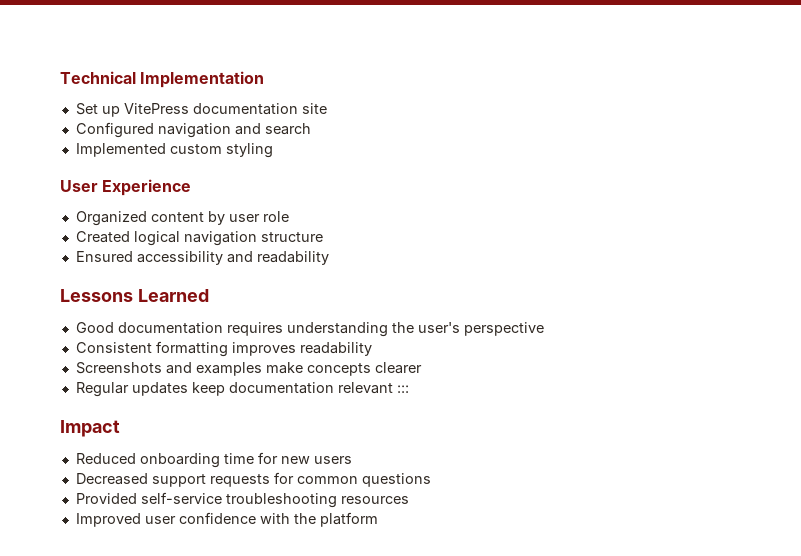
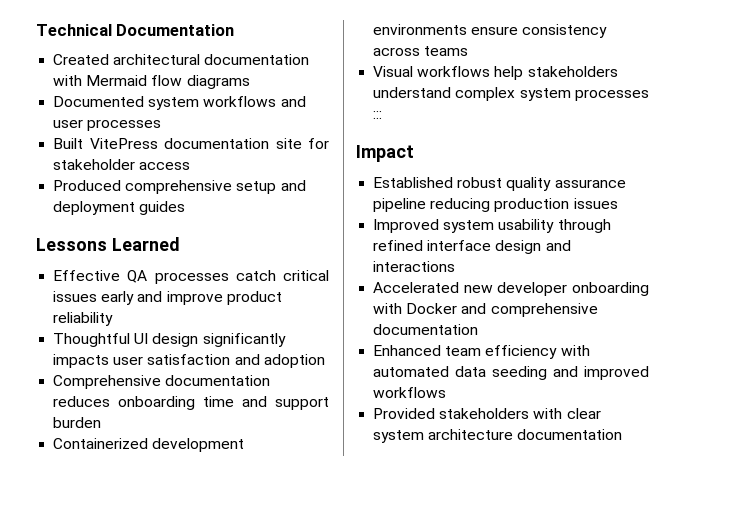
[140,71,265,88] [75,103,327,117] [75,122,311,138] [75,143,273,158] [60,179,192,196] [75,211,289,226] [75,231,323,246] [75,251,329,265] [60,289,209,302] [75,322,544,337] [75,341,372,357] [75,362,422,376] [75,382,409,397] [60,420,120,437] [75,452,352,468] [75,472,431,487] [75,492,409,508] [75,512,378,527] Implementation // Set up VitePress documentation site // Configured navigation and search // Implemented custom styling // User Experience // Organized content by user role // Created logical navigation structure // Ensured accessibility and readability // Lessons Learned // Good documentation requires understanding the user's perspective // Consistent formatting improves readability // Screenshots and examples make concepts clearer // Regular updates keep documentation relevant ::: // Impact // Reduced onboarding time for new users // Decreased support requests for common questions // Provided self-service troubleshooting resources // Improved user confidence with the platform -> [116,24,235,36] [53,54,310,65] [53,75,250,89] [53,96,306,110] [53,119,162,131] [53,138,329,149] [53,159,191,170] [53,180,306,194] [53,201,186,215] [36,237,180,251] [53,270,329,284] [53,291,282,305] [53,312,114,326] [53,333,286,347] [53,354,325,368] [53,375,271,389] [53,396,329,410] [53,417,102,428] [53,438,245,452] [373,24,608,38] [373,46,469,56] [373,66,618,80] [373,87,649,101] [373,111,383,119] [356,145,414,162] [373,177,626,191] [373,198,618,212] [373,219,611,233] [373,240,571,254] [373,261,456,272] [373,282,649,296] [373,303,598,317] [373,324,479,335] [373,345,590,359] [373,366,649,380] [373,387,447,398] [373,408,601,419] [373,429,623,443] Documentation // Created architectural documentation with Mermaid flow diagrams // Documented system workflows and user processes // Built VitePress documentation site for stakeholder access // Produced comprehensive setup and deployment guides // Lessons Learned // Effective QA processes catch critical issues early and improve product reliability // Thoughtful UI design significantly impacts user satisfaction and adoption // Comprehensive documentation reduces onboarding time and support burden // Containerized development environments ensure consistency across teams // Visual workflows help stakeholders understand complex system processes ::: // Impact // Established robust quality assurance pipeline reducing production issues // Improved system usability through refined interface design and interactions // Accelerated new developer onboarding with Docker and comprehensive documentation // Enhanced team efficiency with automated data seeding and improved workflows // Provided stakeholders with clear system architecture documentation

